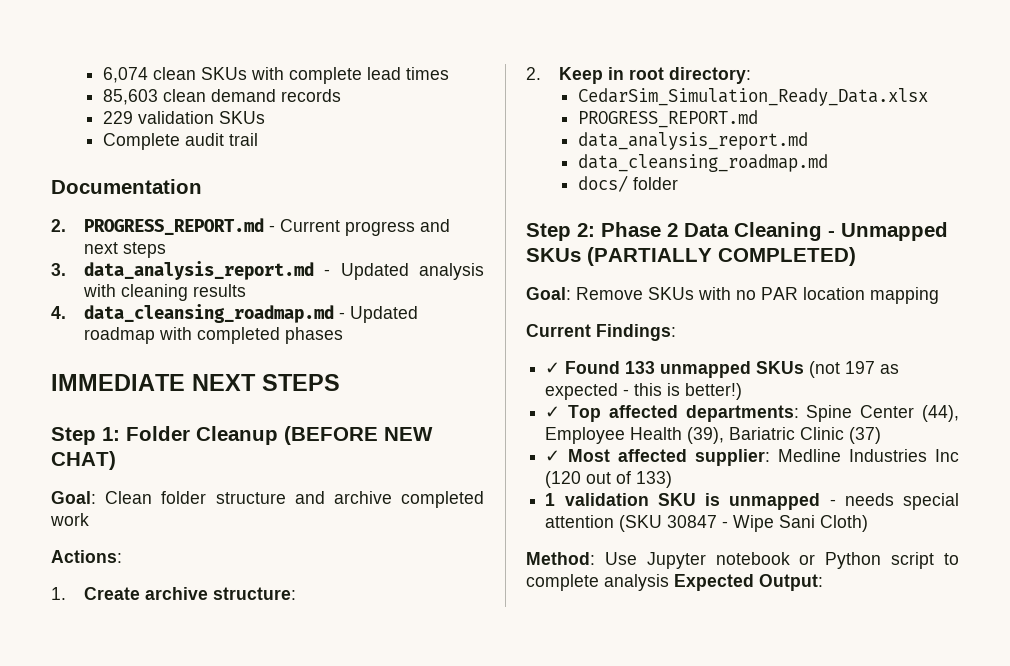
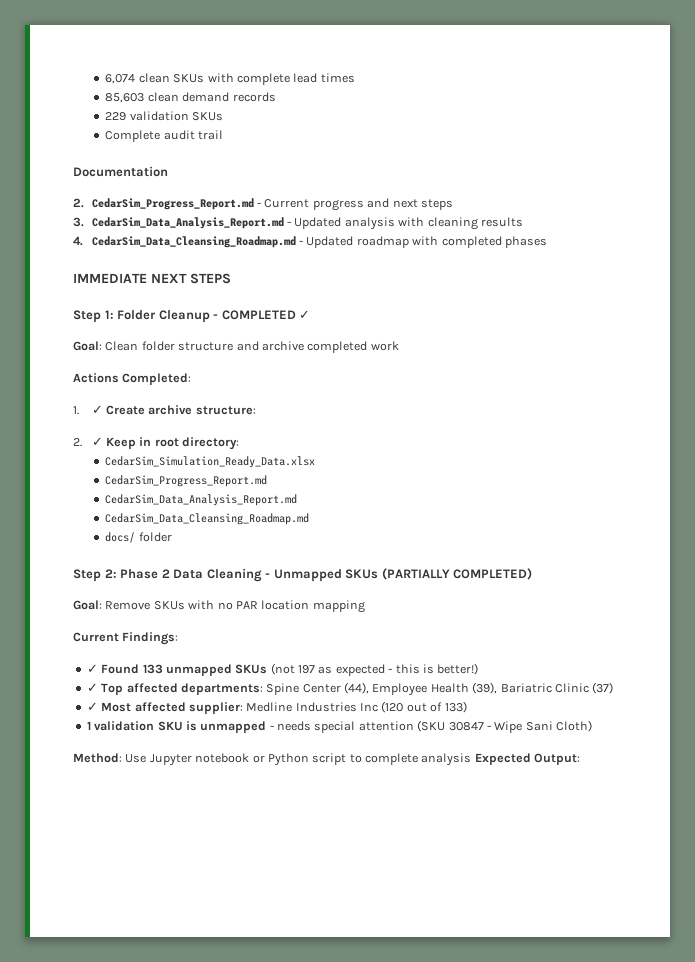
[83,218,264,235] PROGRESS_REPORT.md -> [91,198,254,210] CedarSim_Progress_Report.md
[83,261,314,280] data_analysis_report.md -> [91,217,284,229] CedarSim_Data_Analysis_Report.md
[83,304,334,323] data_cleansing_roadmap.md -> [91,236,296,248] CedarSim_Data_Cleansing_Roadmap.md
[284,426,433,445] [51,451,116,470] (BEFORE NEW CHAT) -> [213,310,311,320] - COMPLETED ✓
[51,550,122,563] Actions: -> [73,373,192,385] Actions Completed:
(66, 593) none -> [91,405,103,414] ✓
(541, 73) none -> [91,437,103,446] ✓
[578,110,759,128] [578,132,809,150] [578,154,829,172] PROGRESS_REPORT.md // data_analysis_report.md // data_cleansing_roadmap.md -> [105,475,268,487] [105,494,298,506] [105,513,310,525] CedarSim_Progress_Report.md // CedarSim_Data_Analysis_Report.md // CedarSim_Data_Cleansing_Roadmap.md

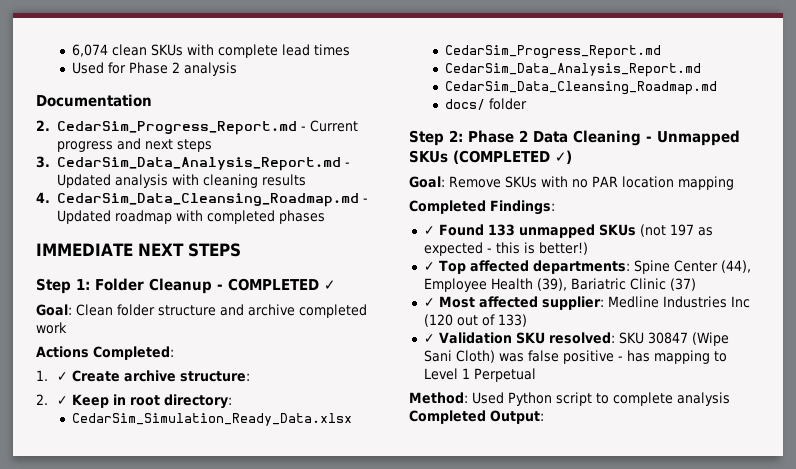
[105,92,276,103] [105,111,224,121] [105,130,224,142] 85,603 clean demand records // 229 validation SKUs // Complete audit trail -> [71,62,237,76] Used for Phase 2 analysis
[381,568,533,580] (PARTIALLY COMPLETED) -> [453,150,572,164] (COMPLETED ✓)
[73,632,119,642] Current -> [409,200,486,214] Completed
[86,720,592,733] [73,753,265,766] 1 validation SKU is unmapped - needs special attention (SKU 30847 - Wipe Sani Cloth) // Method: Use Jupyter notebook or -> [423,332,729,346] [423,350,727,364] [423,368,536,382] [409,392,504,404] ✓ Validation SKU resolved: SKU 30847 (Wipe Sani Cloth) was false positive - has mapping to Level 1 Perpetual // Method: Used
[474,753,531,765] Expected -> [409,410,486,424] Completed

